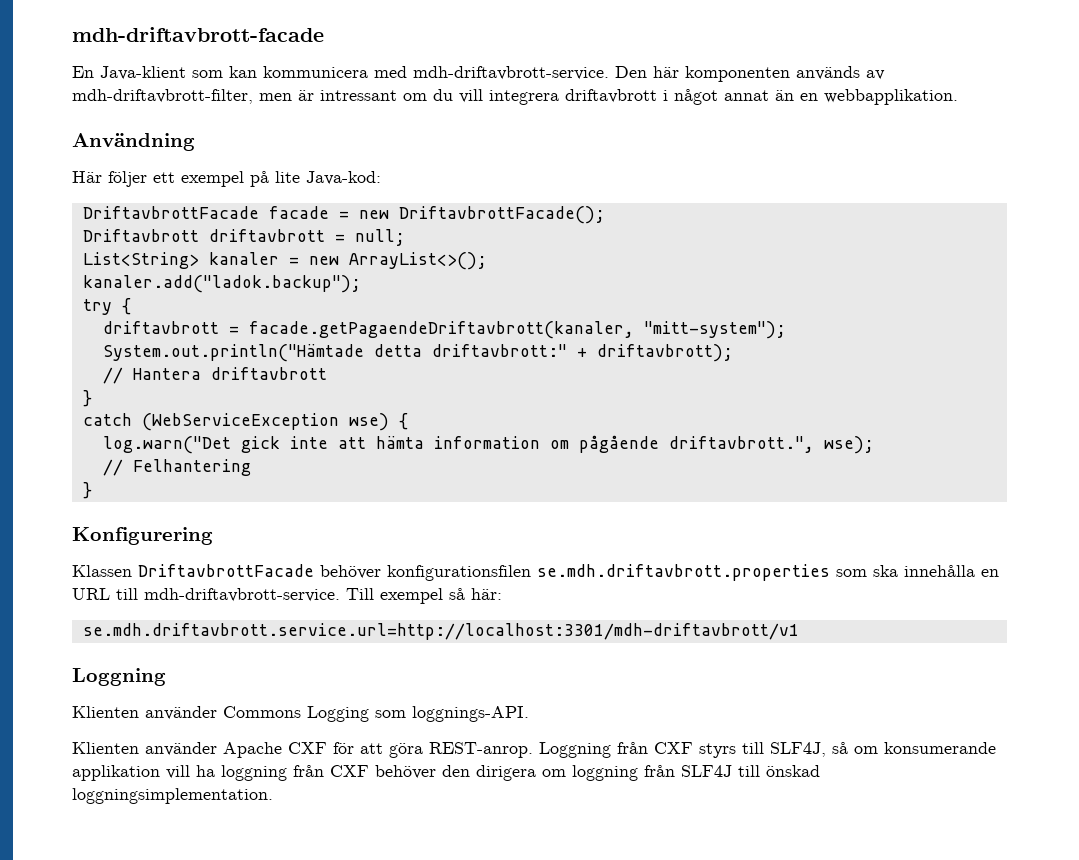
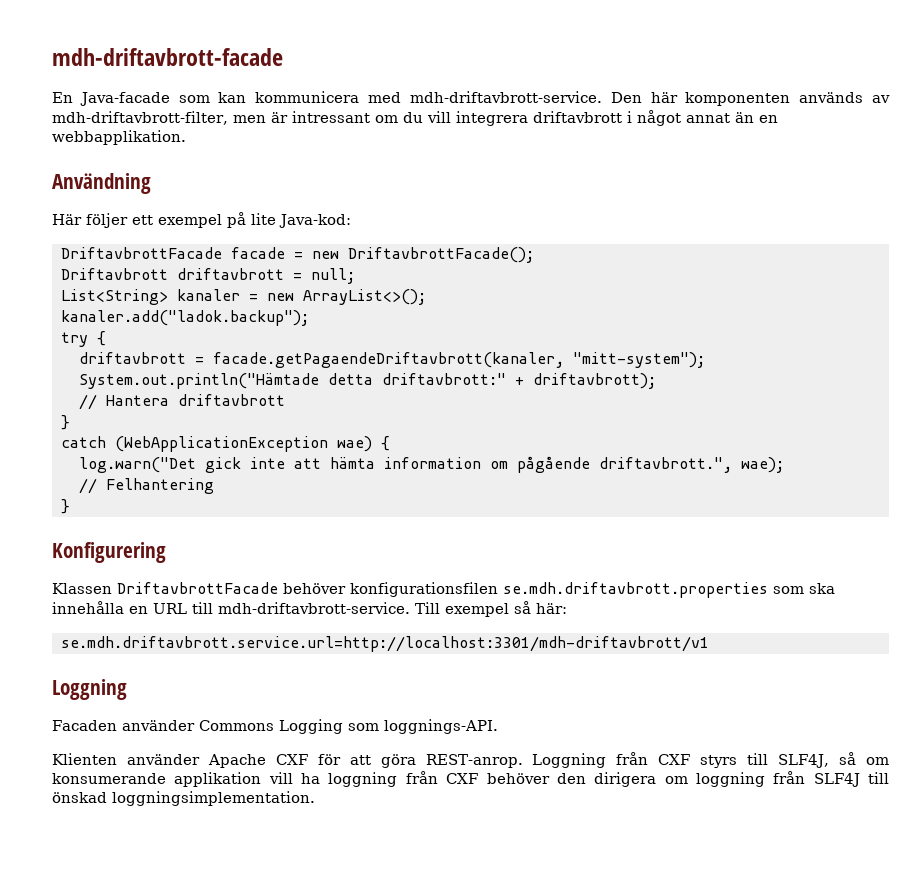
[100,66,186,80] Java-klient -> [79,92,170,106] Java-facade
[141,413,389,431] (WebServiceException wse) -> [115,436,372,452] (WebApplicationException wae)
[823,436,874,454] wse); -> [741,457,784,473] wae);
[72,706,139,718] Klienten -> [52,720,117,731] Facaden

